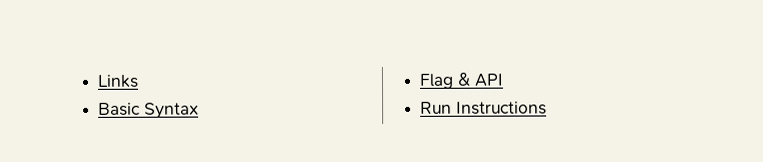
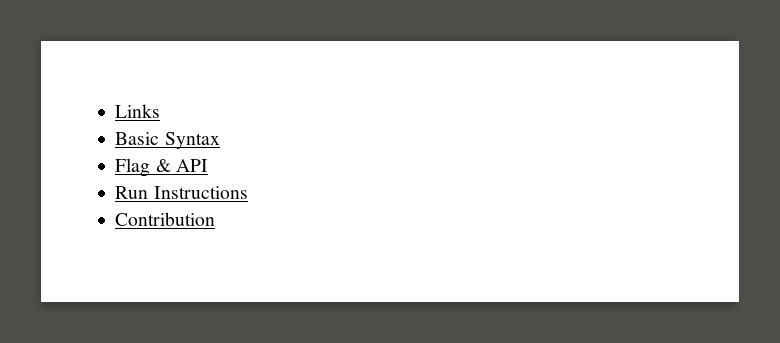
(548, 108) none -> [115,212,216,226] // Contribution

